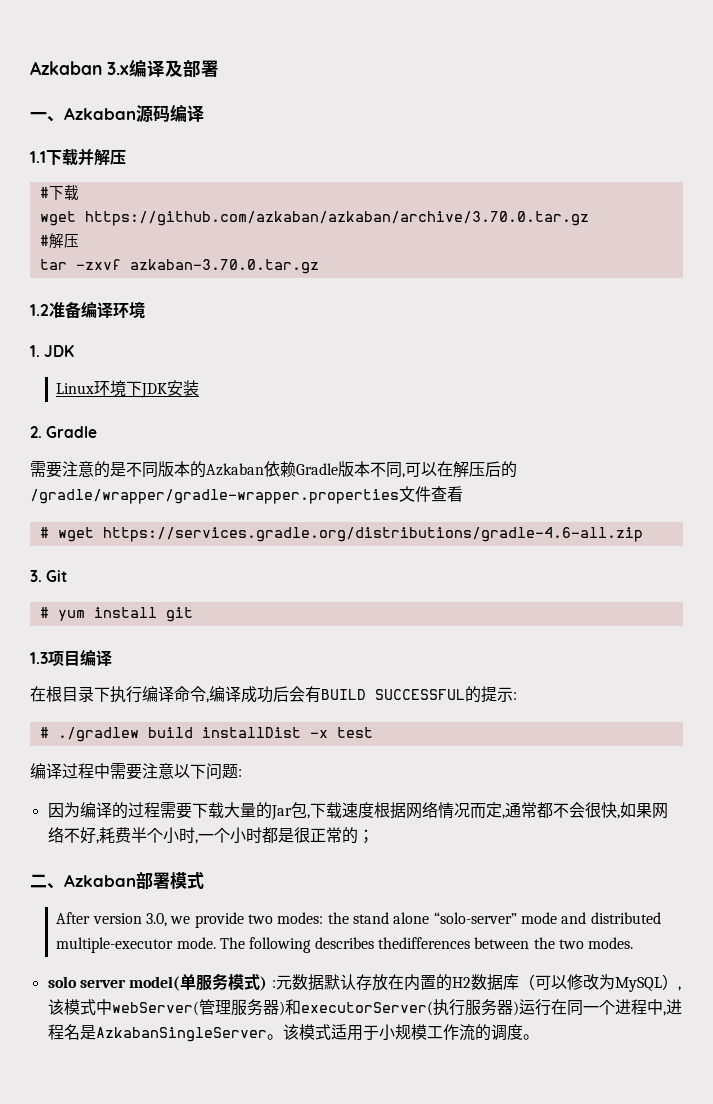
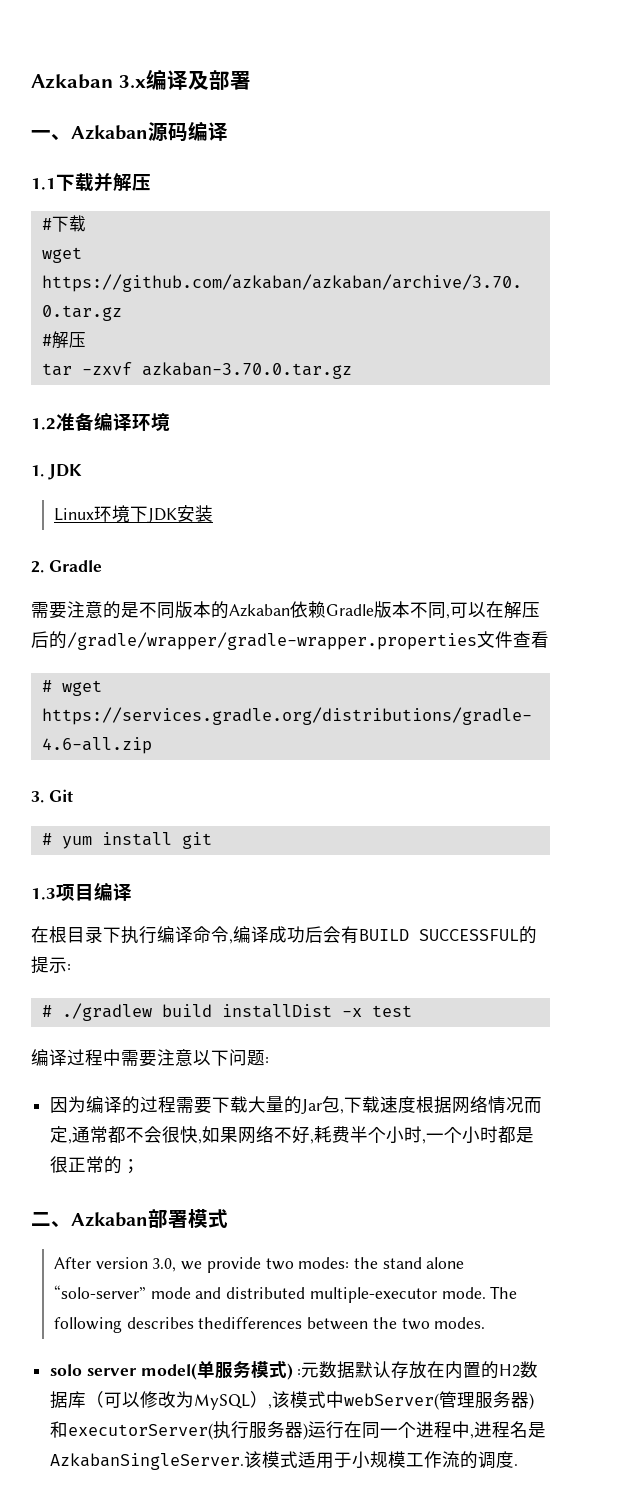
[95,1027,283,1042] AzkabanSingleServer。 -> [50,1453,245,1470] AzkabanSingleServer.
[522,1034,539,1040] 。 -> [514,1464,519,1466] .

